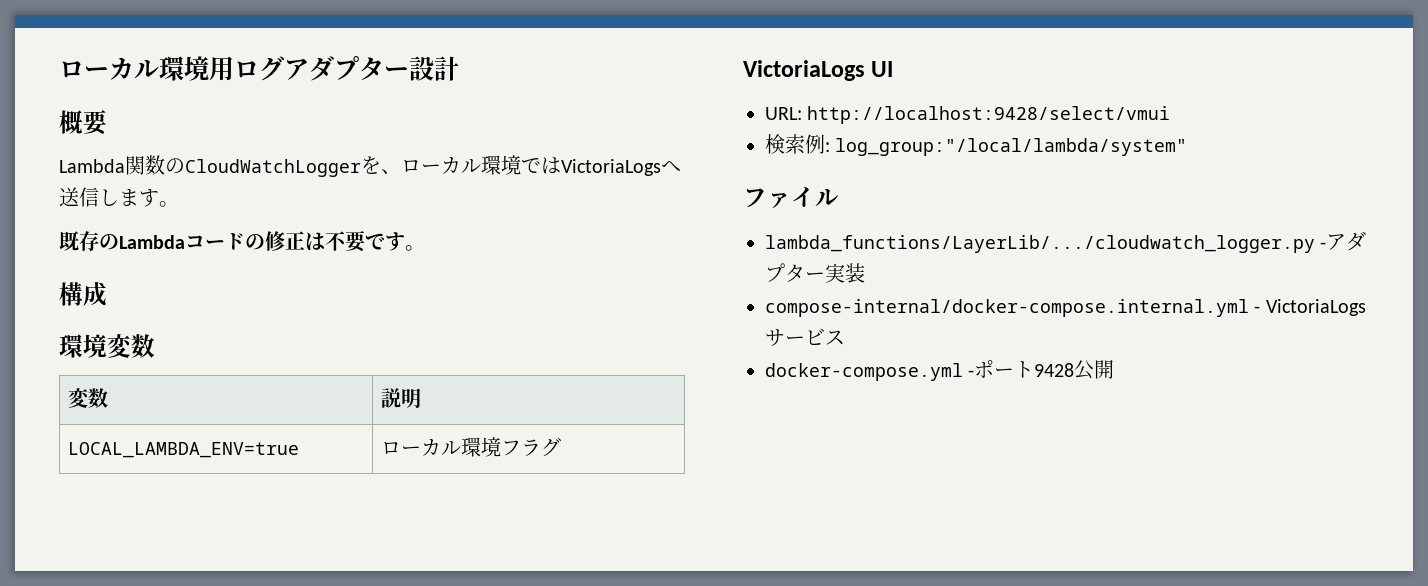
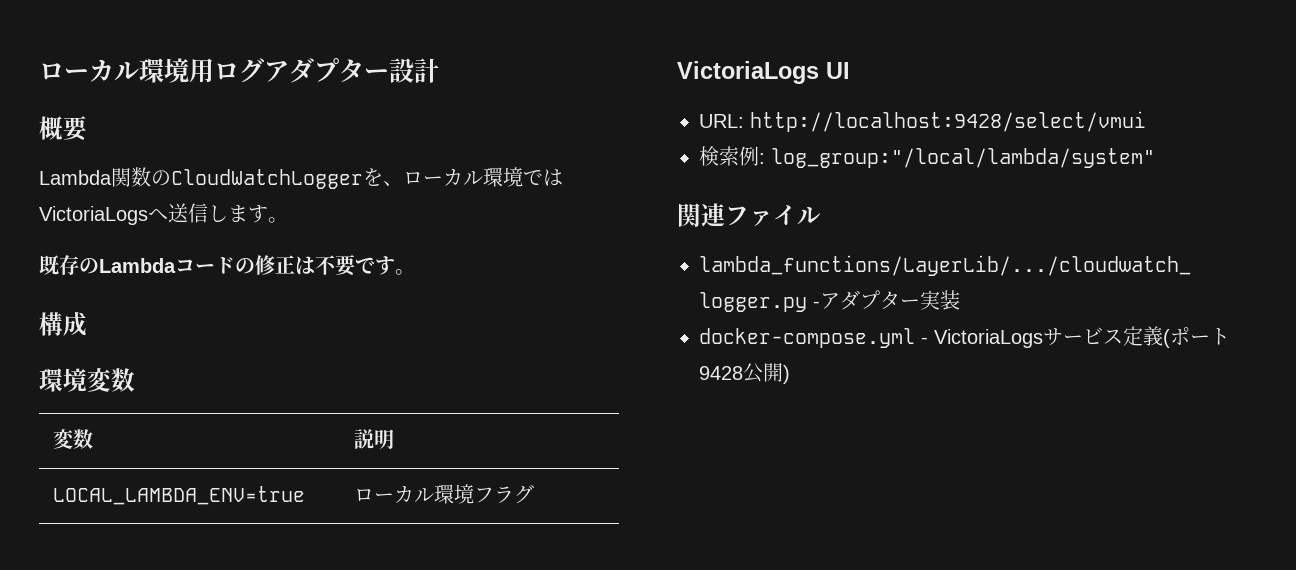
(1188, 147) none -> [677,203,725,227] 関連
[765,299,1249,317] compose-internal/docker-compose.internal.yml -> [699,328,915,348] docker-compose.yml
[765,363,975,381] // docker-compose.yml - -> [1123,326,1170,348] 定義(
(1115, 369) none -> [783,365,790,384] )

